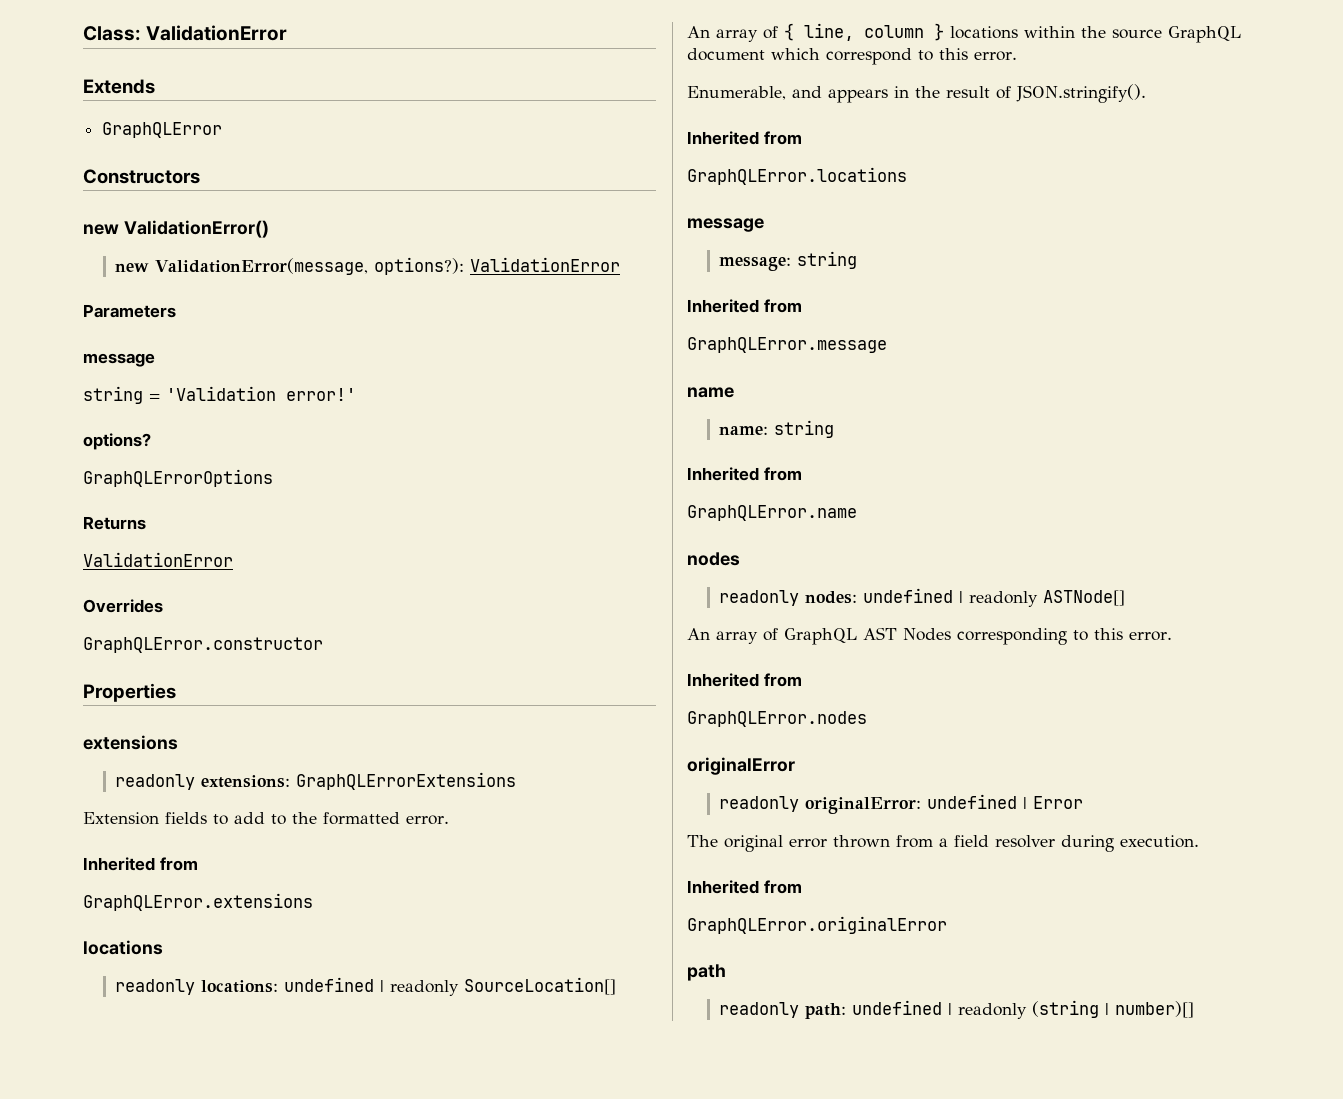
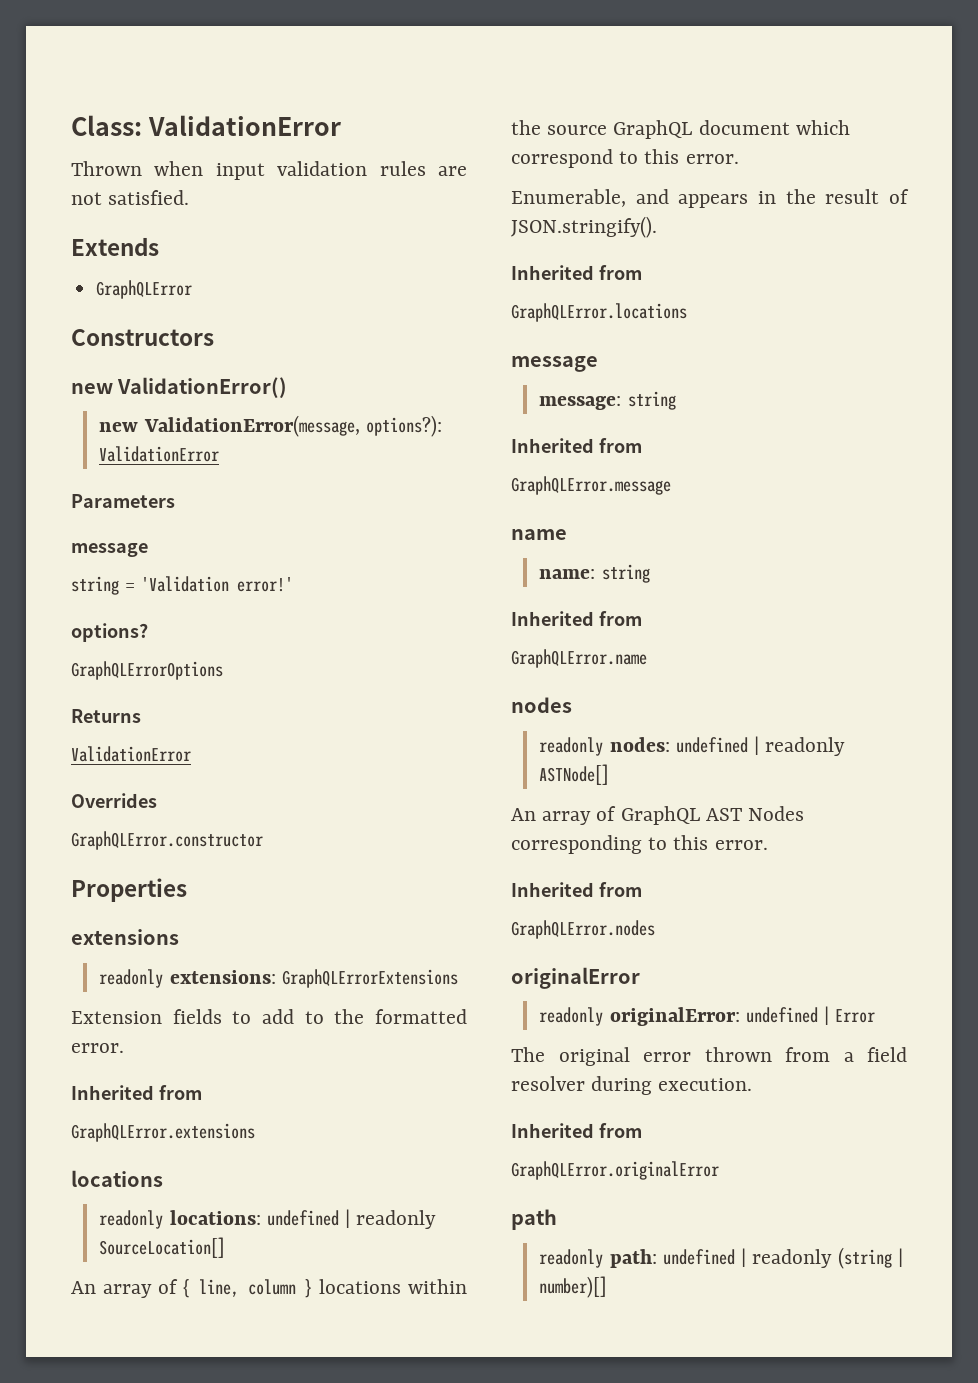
(288, 33) none -> [71,161,467,180] [71,190,190,205] // Thrown when input validation rules are not satisfied.

